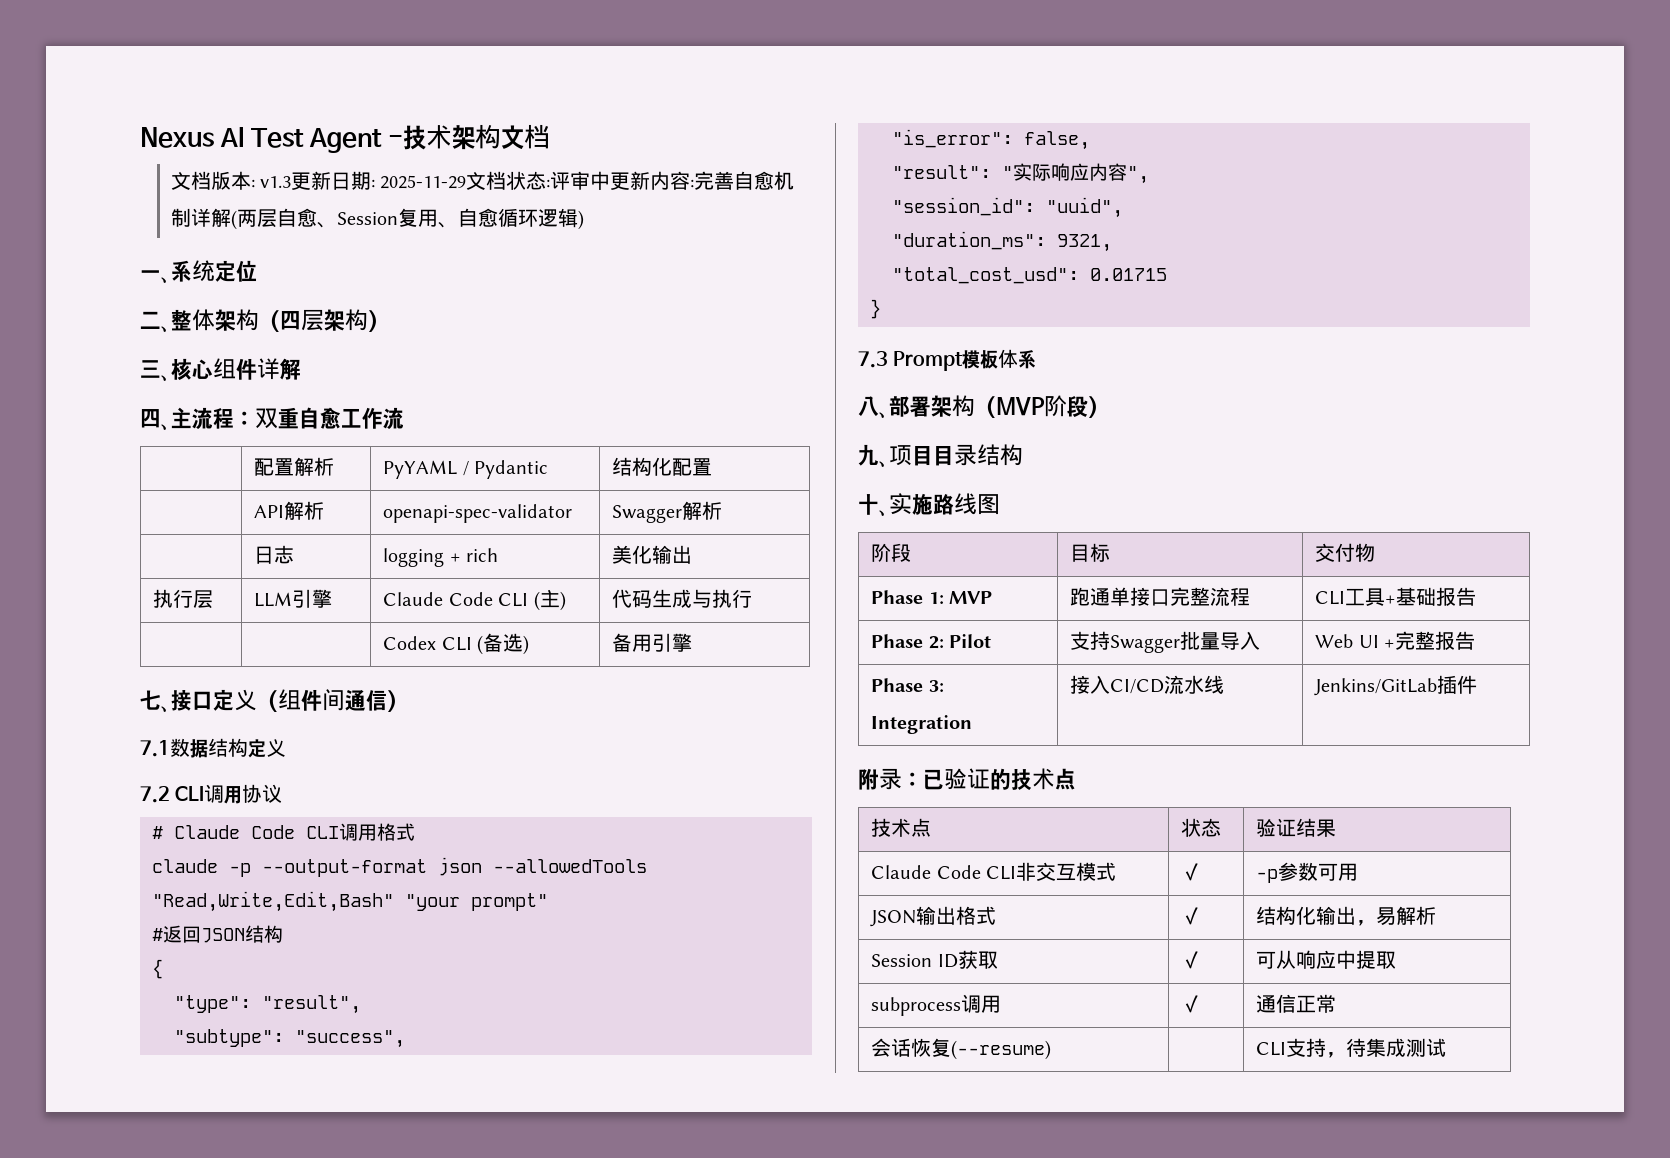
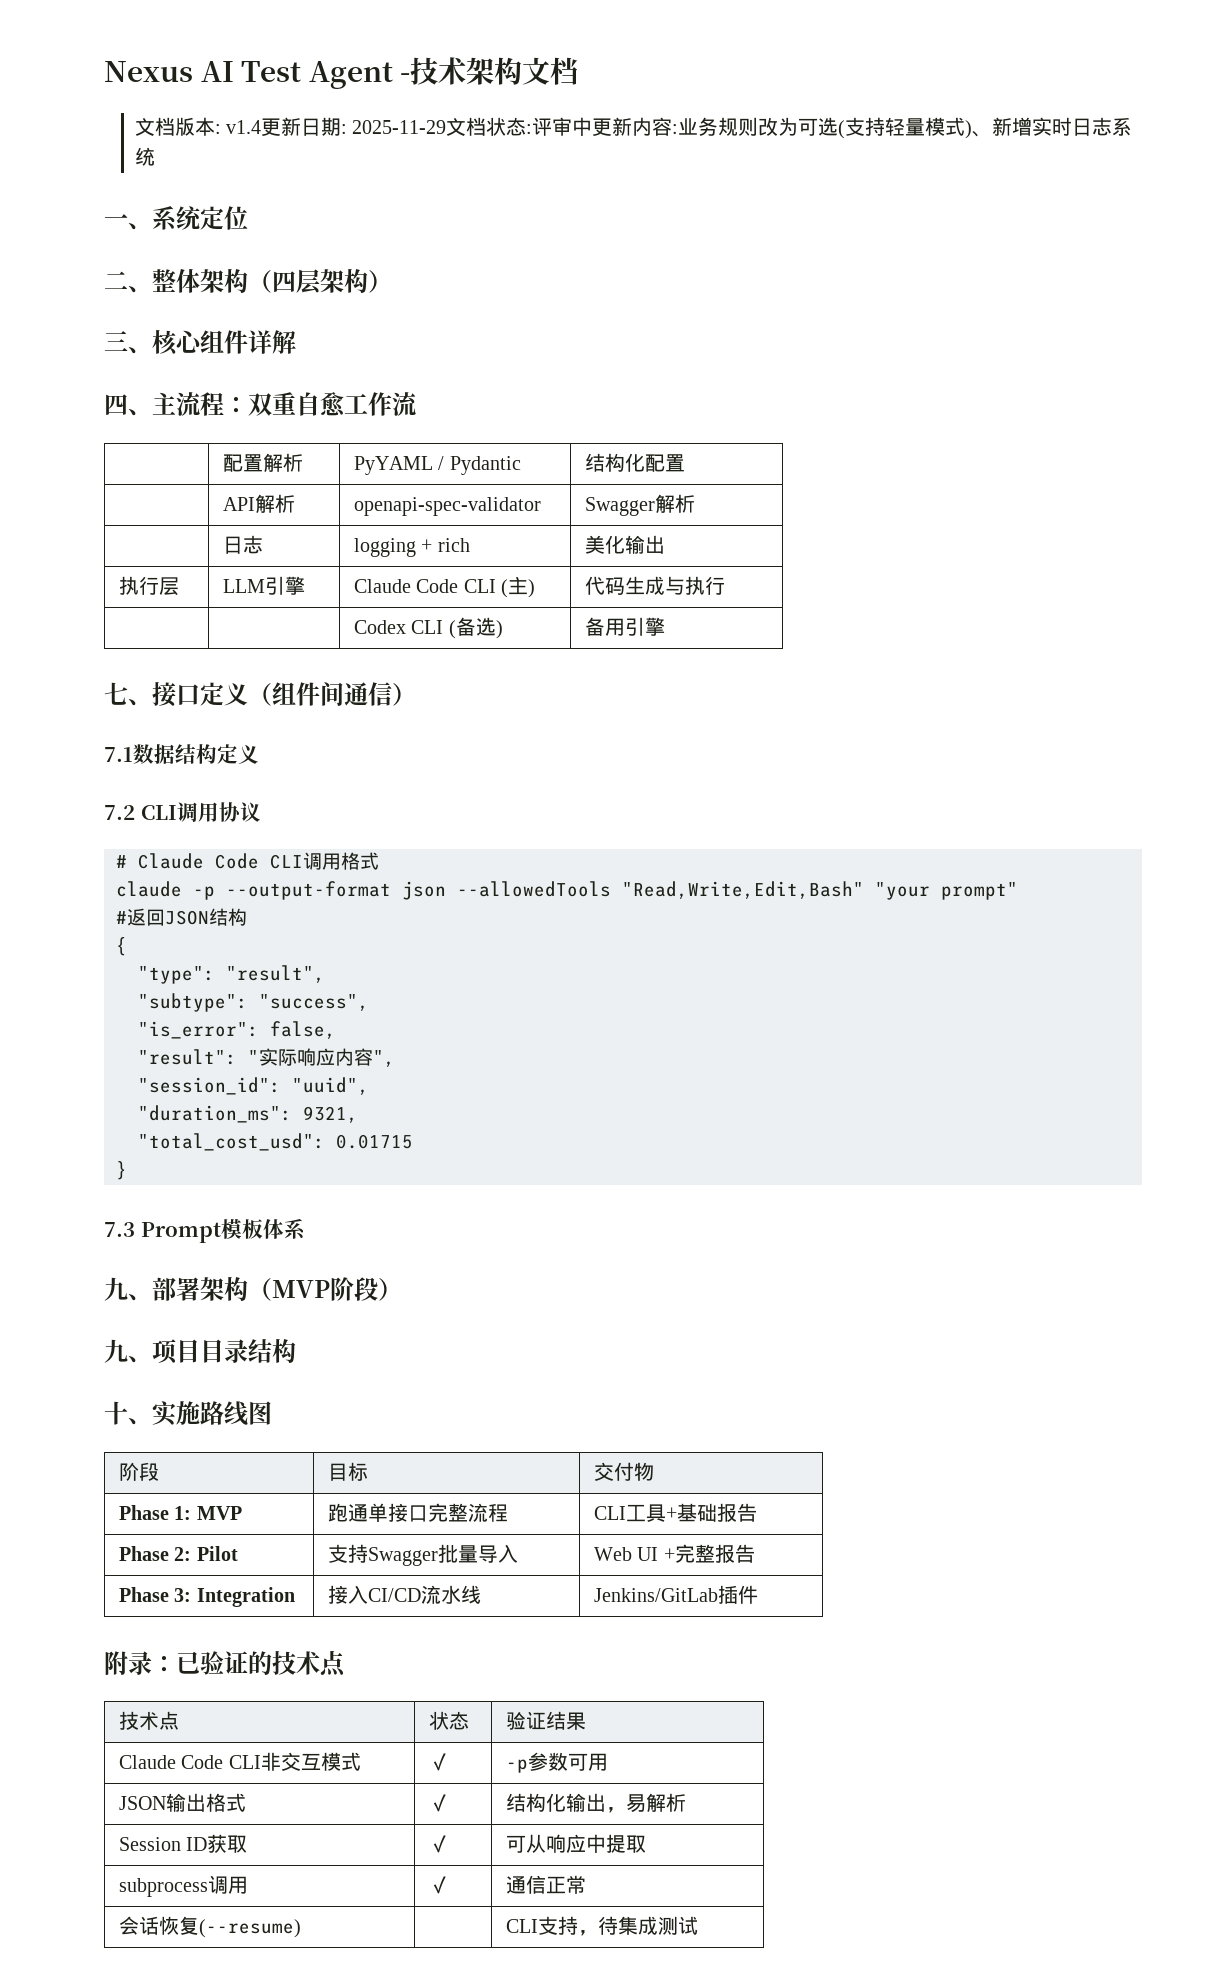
[259,176,291,188] v1.3 -> [226,120,262,134] v1.4
[694,171,795,190] [170,208,584,230] 完善自愈机制详解(两层自愈、Session复用、自愈循环逻辑) -> [678,117,1133,139] [134,147,155,166] 业务规则改为可选(支持轻量模式)、新增实时日志系统
[858,396,879,417] 八 -> [104,1277,128,1301] 九

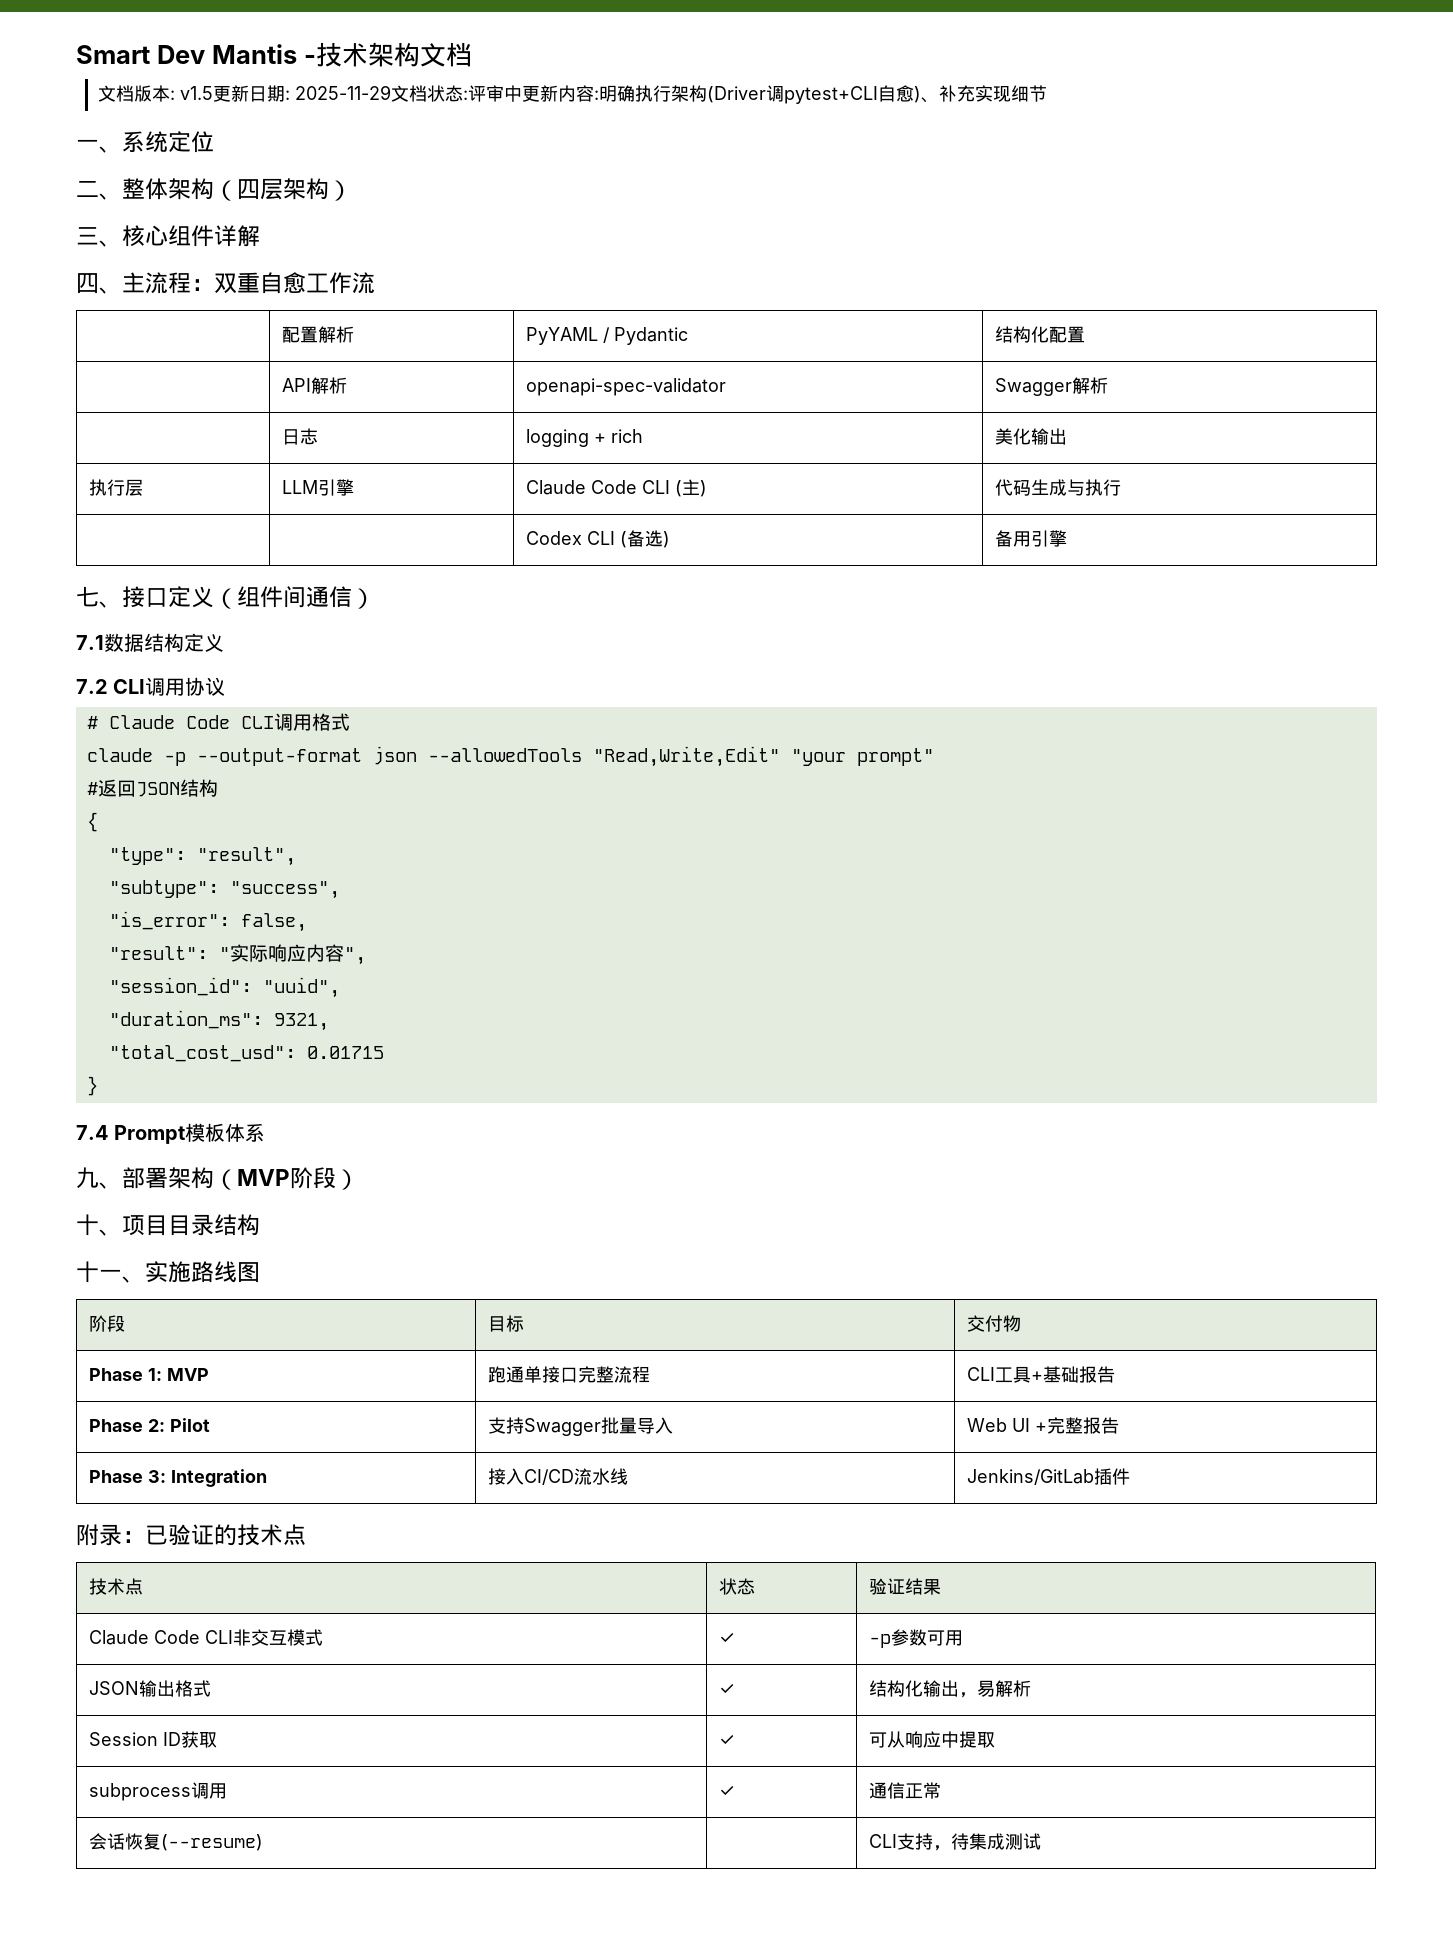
[104,61,393,89] Nexus AI Test Agent -> [76,44,297,64] Smart Dev Mantis
[226,120,262,134] v1.4 -> [179,86,213,100] v1.5
[678,117,1133,139] [134,147,155,166] 业务规则改为可选(支持轻量模式)、新增实时日志系统 -> [598,85,1047,104] 明确执行架构(Driver调pytest+CLI自愈)、补充实现细节
[622,881,864,899] "Read,Write,Edit,Bash" -> [592,746,780,767] "Read,Write,Edit"
[104,1222,135,1237] 7.3 -> [76,1125,109,1140] 7.4
[104,1339,128,1363] 九 -> [76,1214,99,1236] 十
(128, 1413) none -> [99,1269,122,1280] 一

